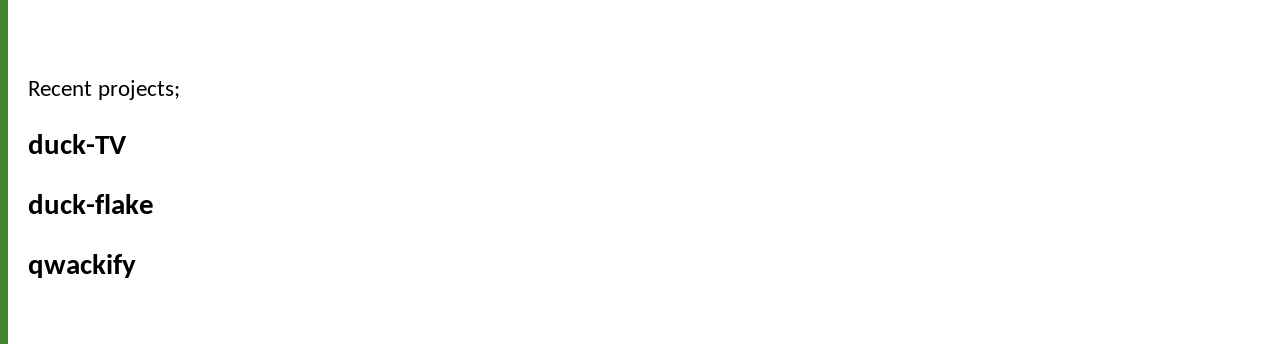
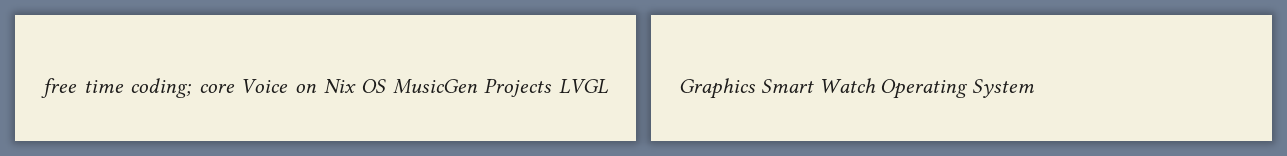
[28,80,181,100] [28,134,127,154] [28,194,154,214] [28,254,136,278] Recent projects; // duck-TV // duck-flake // qwackify -> [41,78,1035,99] free time coding; core Voice on Nix OS MusicGen Projects LVGL Graphics Smart Watch Operating System

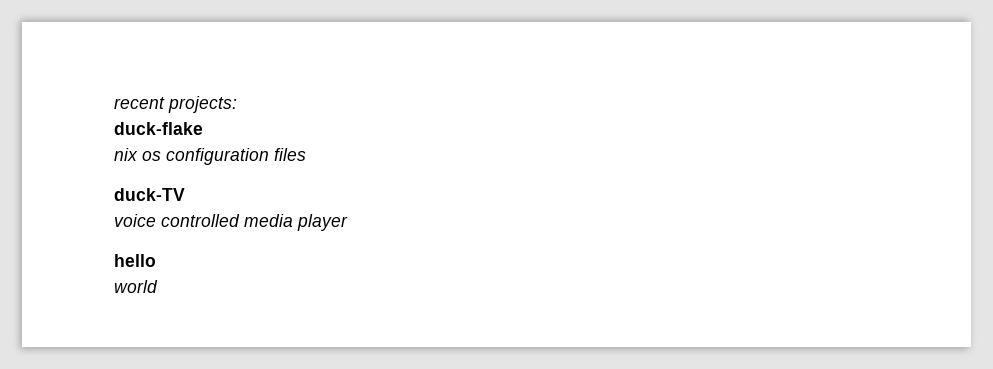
[41,78,1035,99] free time coding; core Voice on Nix OS MusicGen Projects LVGL Graphics Smart Watch Operating System -> [114,96,237,113] [114,122,203,135] [114,148,306,165] [114,188,185,201] [114,214,348,231] [114,254,156,267] [114,280,158,293] recent projects: // duck-flake // nix os configuration files // duck-TV // voice controlled media player // hello // world

